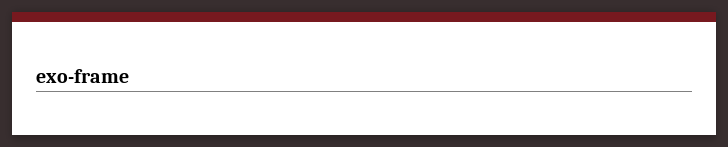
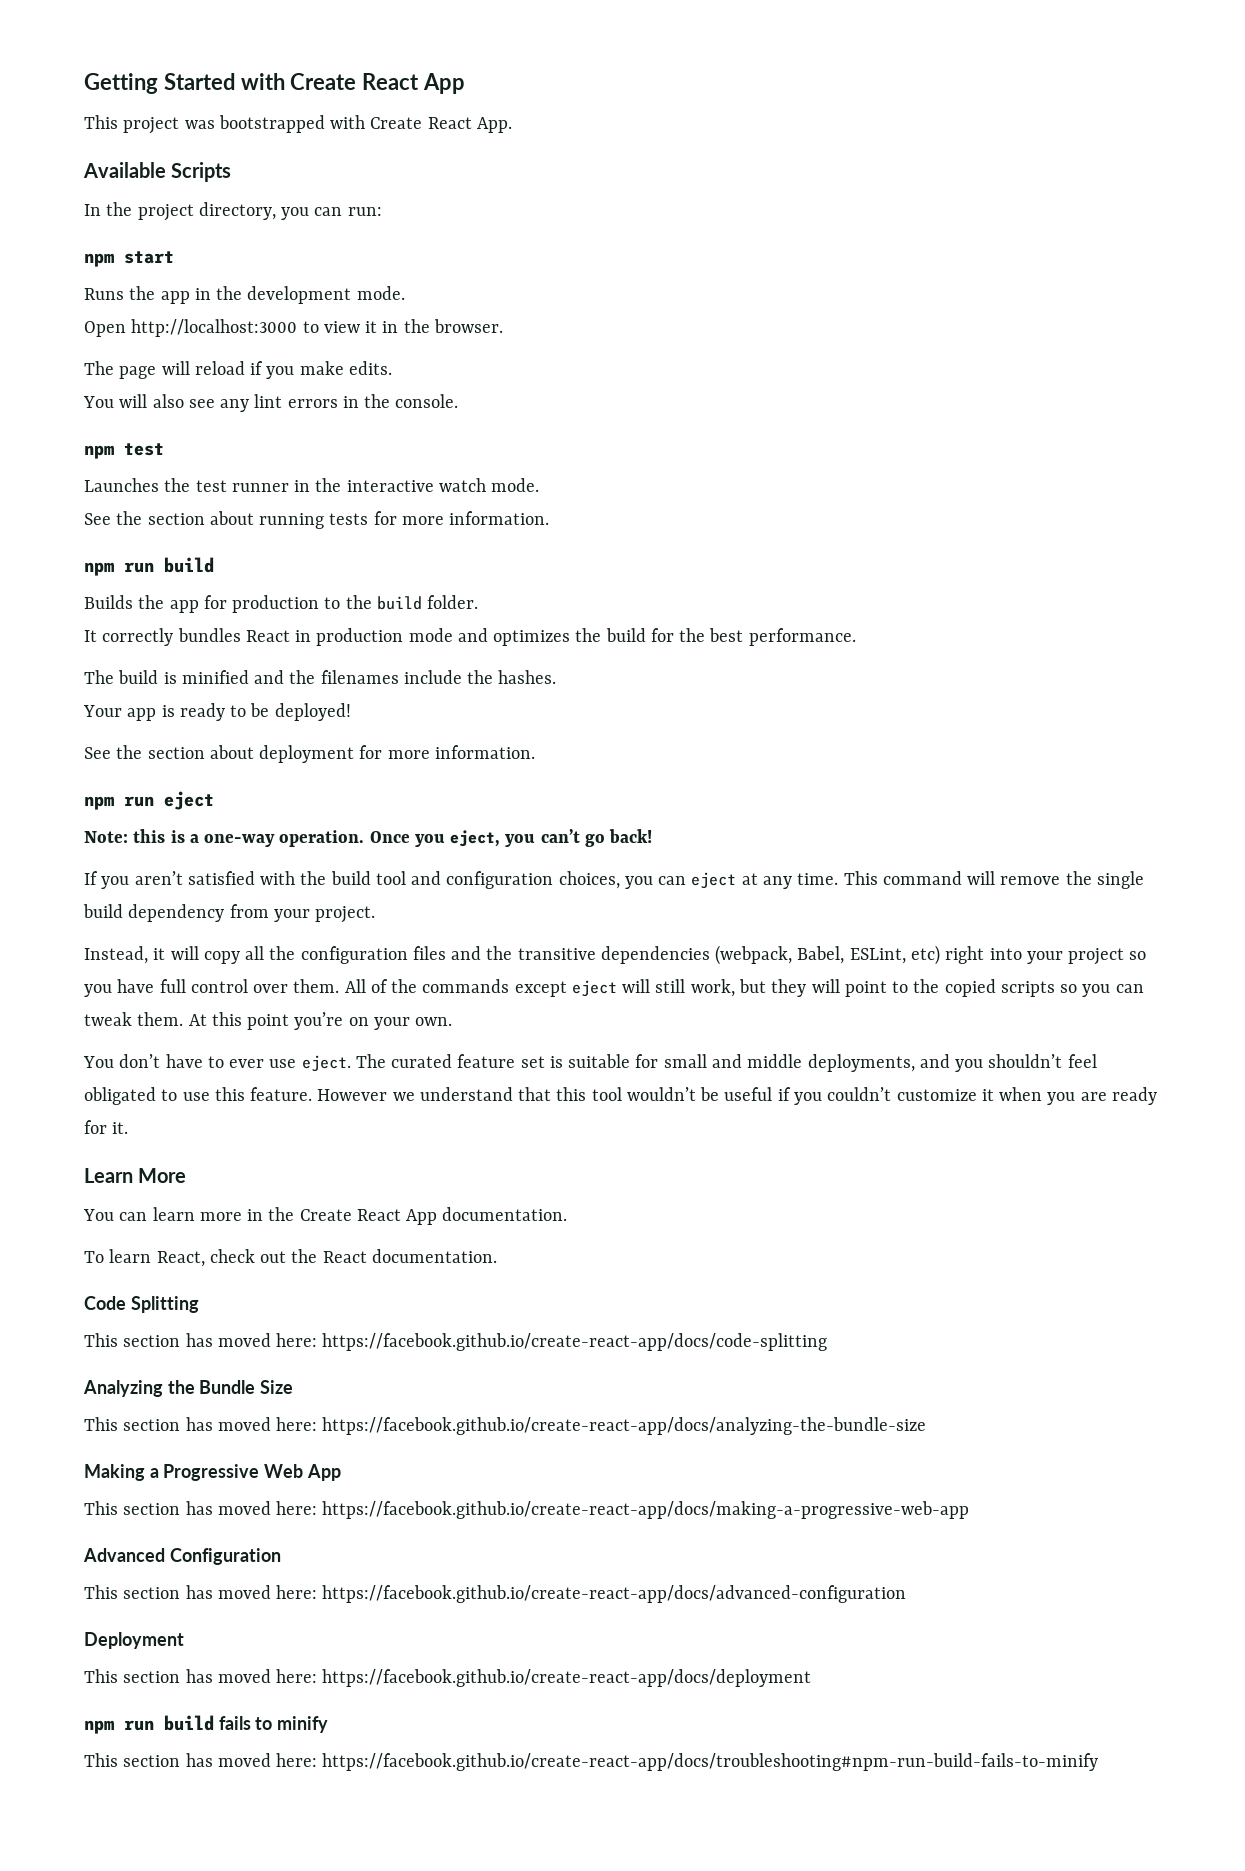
[36,69,129,83] exo-frame -> [84,73,466,94] [84,115,512,134] [83,162,232,182] [84,202,382,221] [84,251,174,267] [84,286,405,304] [84,319,503,337] [84,361,392,379] [83,394,459,412] [84,443,164,459] [84,478,540,492] [84,511,550,529] [84,557,214,576] [84,595,479,613] [84,628,856,646] [84,670,557,684] [83,703,351,721] [84,745,535,763] [84,791,214,810] [84,829,653,847] [84,871,1144,889] [83,904,376,923] [84,945,1147,965] [84,979,1144,997] [84,1012,453,1030] [83,1054,1097,1072] [84,1087,1157,1105] [84,1120,129,1134] [84,1168,187,1183] [83,1207,568,1225] [84,1249,497,1267] [84,1296,199,1313] [84,1333,828,1351] [83,1380,294,1397] [84,1417,927,1435] [84,1464,341,1481] [84,1501,970,1519] [83,1548,281,1565] [84,1585,907,1603] [84,1632,184,1649] [84,1669,812,1687] [84,1715,329,1734] [84,1753,1099,1771] Getting Started with Create React App // This project was bootstrapped with Create React App. // Available Scripts // In the project directory, you can run: // npm start // Runs the app in the development mode. // Open http://localhost:3000 to view it in the browser. // The page will reload if you make edits. // You will also see any lint errors in the console. // npm test // Launches the test runner in the interactive watch mode. // See the section about running tests for more information. // npm run build // Builds the app for production to the build folder. // It correctly bundles React in production mode and optimizes the build for the best performance. // The build is minified and the filenames include the hashes. // Your app is ready to be deployed! // See the section about deployment for more information. // npm run eject // Note: this is a one-way operation. Once you eject, you can’t go back! // If you aren’t satisfied with the build tool and configuration choices, you can eject at any time. This command will remove the single build dependency from your project. // Instead, it will copy all the configuration files and the transitive dependencies (webpack, Babel, ESLint, etc) right into your project so you have full control over them. All of the commands except eject will still work, but they will point to the copied scripts so you can tweak them. At this point you’re on your own. // You don’t have to ever use eject. The curated feature set is suitable for small and middle deployments, and you shouldn’t feel obligated to use this feature. However we understand that this tool wouldn’t be useful if you couldn’t customize it when you are ready for it. // Learn More // You can learn more in the Create React App documentation. // To learn React, check out the React documentation. // Code Splitting // This section has moved here: https://facebook.github.io/create-react-app/docs/code-splitting // Analyzing the Bundle Size // This section has moved here: https://facebook.github.io/create-react-app/docs/analyzing-the-bundle-size // Making a Progressive Web App // This section has moved here: https://facebook.github.io/create-react-app/docs/making-a-progressive-web-app // Advanced Configuration // This section has moved here: https://facebook.github.io/create-react-app/docs/advanced-configuration // Deployment // This section has moved here: https://facebook.github.io/create-react-app/docs/deployment // npm run build fails to minify // This section has moved here: https://facebook.github.io/create-react-app/docs/troubleshooting#npm-run-build-fails-to-minify

